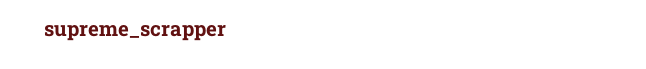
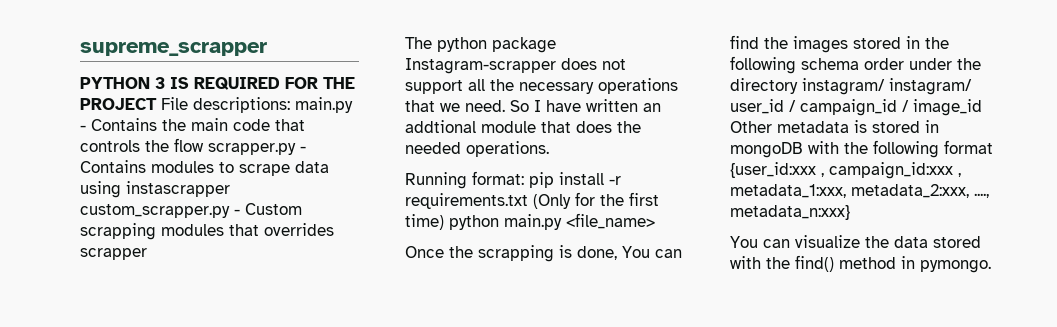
(226, 32) none -> [80,77,355,90] [80,97,353,113] [80,118,305,131] [80,138,306,155] [80,160,329,176] [80,181,230,198] [80,203,302,218] [80,223,334,240] [80,248,147,260] [405,37,556,53] [405,58,626,74] [405,78,678,94] [405,99,661,112] [405,120,641,133] [405,141,549,157] [405,171,621,189] [405,192,659,209] [405,213,655,230] [405,245,682,262] [730,35,949,53] [730,56,981,74] [730,78,972,95] [730,99,982,116] [730,120,939,133] [730,140,993,158] [730,162,961,179] [730,184,989,198] [730,205,850,220] [730,235,981,248] [730,255,991,273] // PYTHON 3 IS REQUIRED FOR THE PROJECT File descriptions: main.py - Contains the main code that controls the flow scrapper.py - Contains modules to scrape data using instascrapper custom_scrapper.py - Custom scrapping modules that overrides scrapper // The python package Instagram-scrapper does not support all the necessary operations that we need. So I have written an addtional module that does the needed operations. // Running format: pip install -r requirements.txt (Only for the first time) python main.py <file_name> // Once the scrapping is done, You can find the images stored in the following schema order under the directory instagram/ instagram/ user_id / campaign_id / image_id Other metadata is stored in mongoDB with the following format {user_id:xxx , campaign_id:xxx , metadata_1:xxx, metadata_2:xxx, ...., metadata_n:xxx} // You can visualize the data stored with the find() method in pymongo.

